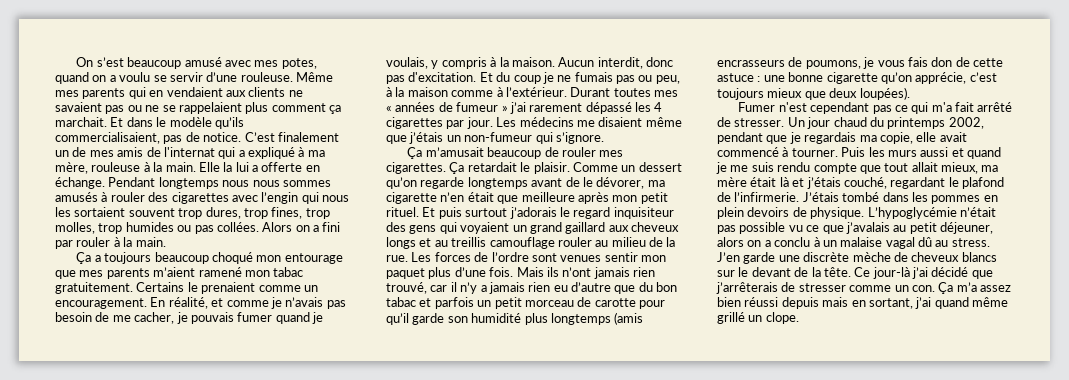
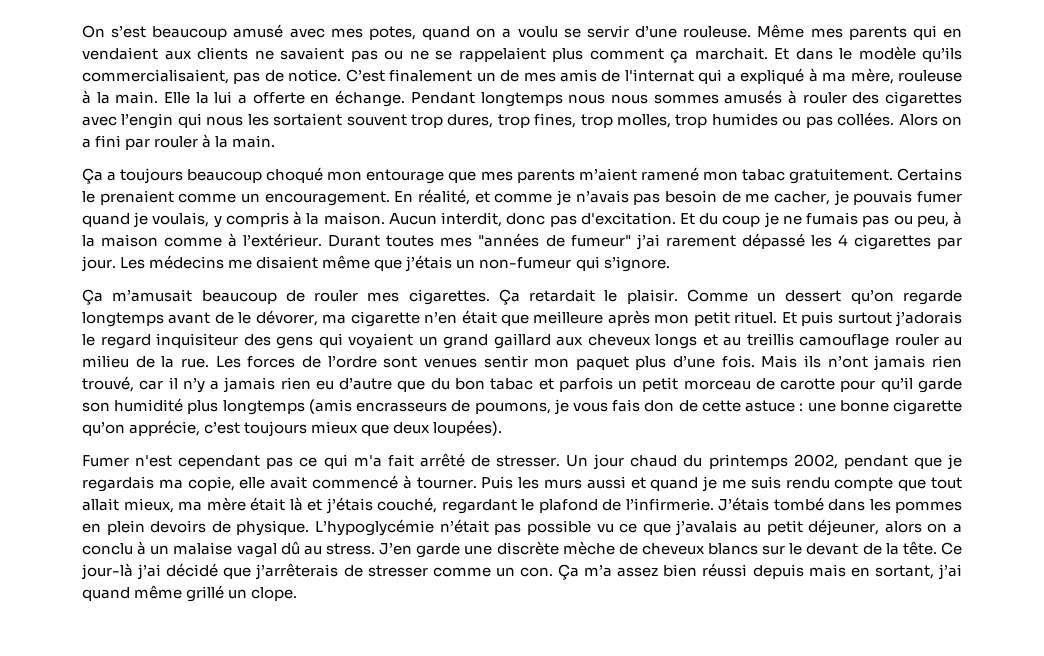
[386,102,508,112] « années de fumeur » -> [478,233,631,247] "années de fumeur"

